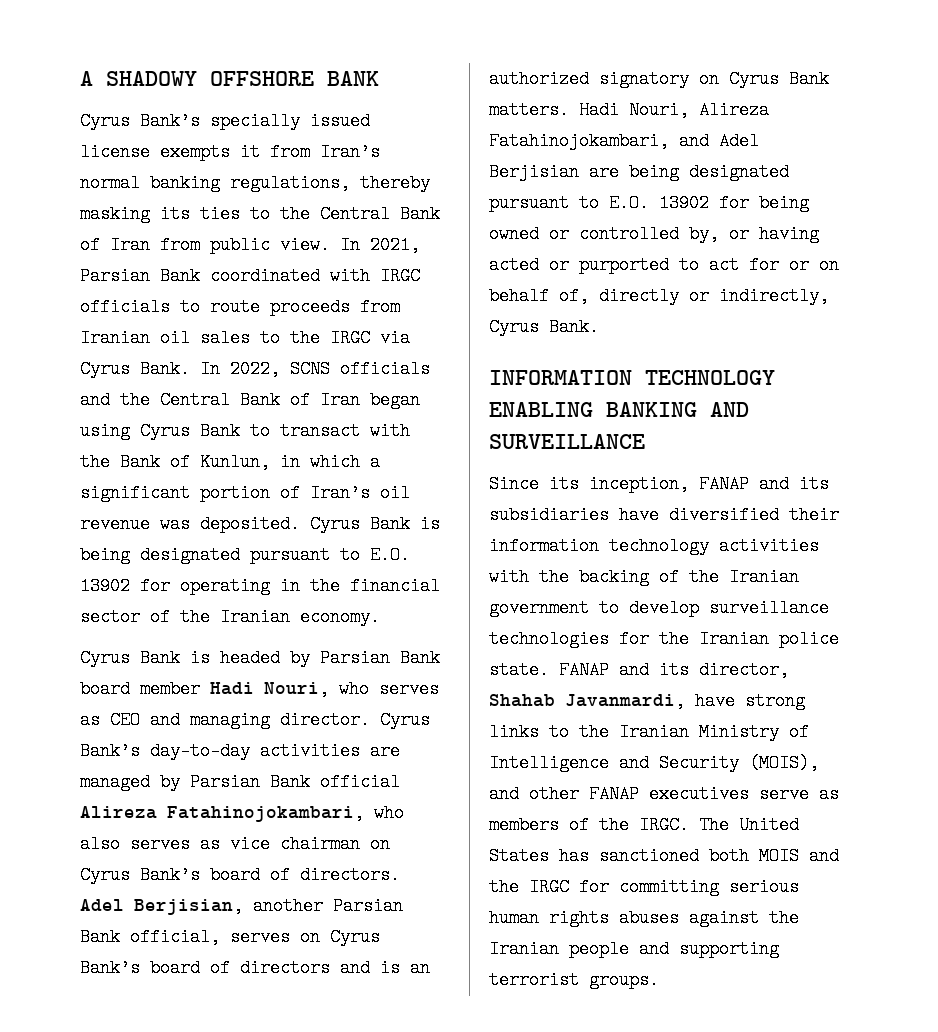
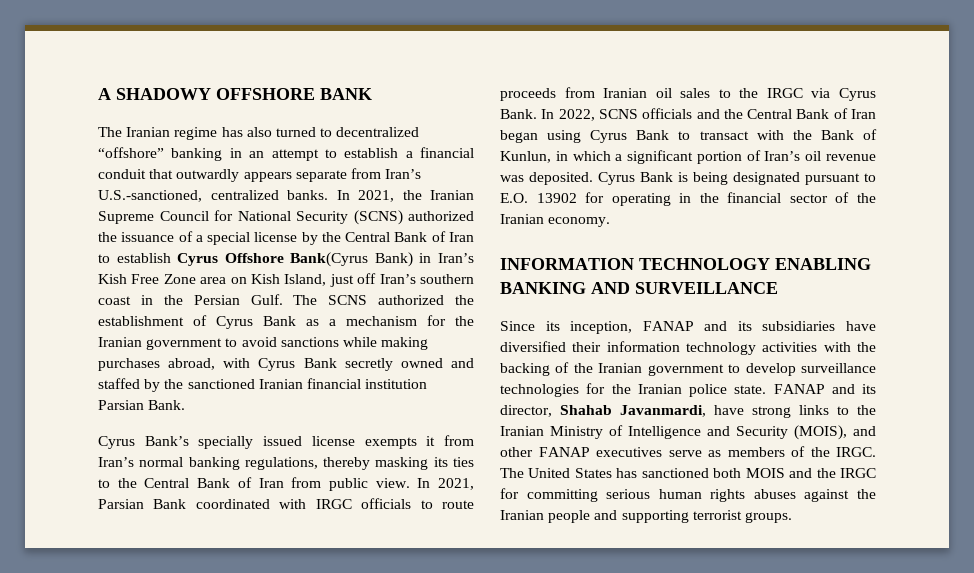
(379, 78) none -> [98,127,420,140] [98,147,474,161] [98,168,422,182] [98,190,474,202] [98,210,474,225] [98,231,474,245] [98,252,474,267] [98,273,474,287] [98,294,474,305] [98,315,474,329] [98,337,429,350] [98,358,474,371] [98,378,428,392] [98,400,186,410] // The Iranian regime has also turned to decentralized “offshore” banking in an attempt to establish a financial conduit that outwardly appears separate from Iran’s U.S.-sanctioned, centralized banks. In 2021, the Iranian Supreme Council for National Security (SCNS) authorized the issuance of a special license by the Central Bank of Iran to establish Cyrus Offshore Bank(Cyrus Bank) in Iran’s Kish Free Zone area on Kish Island, just off Iran’s southern coast in the Persian Gulf. The SCNS authorized the establishment of Cyrus Bank as a mechanism for the Iranian government to avoid sanctions while making purchases abroad, with Cyrus Bank secretly owned and staffed by the sanctioned Iranian financial institution Parsian Bank.
[80,649,440,667] [80,680,439,698] [80,711,430,729] [80,742,400,760] [80,773,400,791] [80,804,404,822] [80,835,390,853] [80,866,400,884] [80,897,403,915] [80,928,380,946] [80,959,430,977] [489,70,829,88] [489,101,769,119] [489,132,759,150] [489,163,789,181] [489,194,809,212] [489,225,819,243] [489,256,839,274] [489,287,829,305] [489,318,599,336] // Cyrus Bank is headed by Parsian Bank board member Hadi Nouri, who serves as CEO and managing director. Cyrus Bank’s day-to-day activities are managed by Parsian Bank official Alireza Fatahinojokambari, who also serves as vice chairman on Cyrus Bank’s board of directors. Adel Berjisian, another Parsian Bank official, serves on Cyrus Bank’s board of directors and is an authorized signatory on Cyrus Bank matters. Hadi Nouri, Alireza Fatahinojokambari, and Adel Berjisian are being designated pursuant to E.O. 13902 for being owned or controlled by, or having acted or purported to act for or on behalf of, directly or indirectly, Cyrus Bank. -> (611, 222) none

